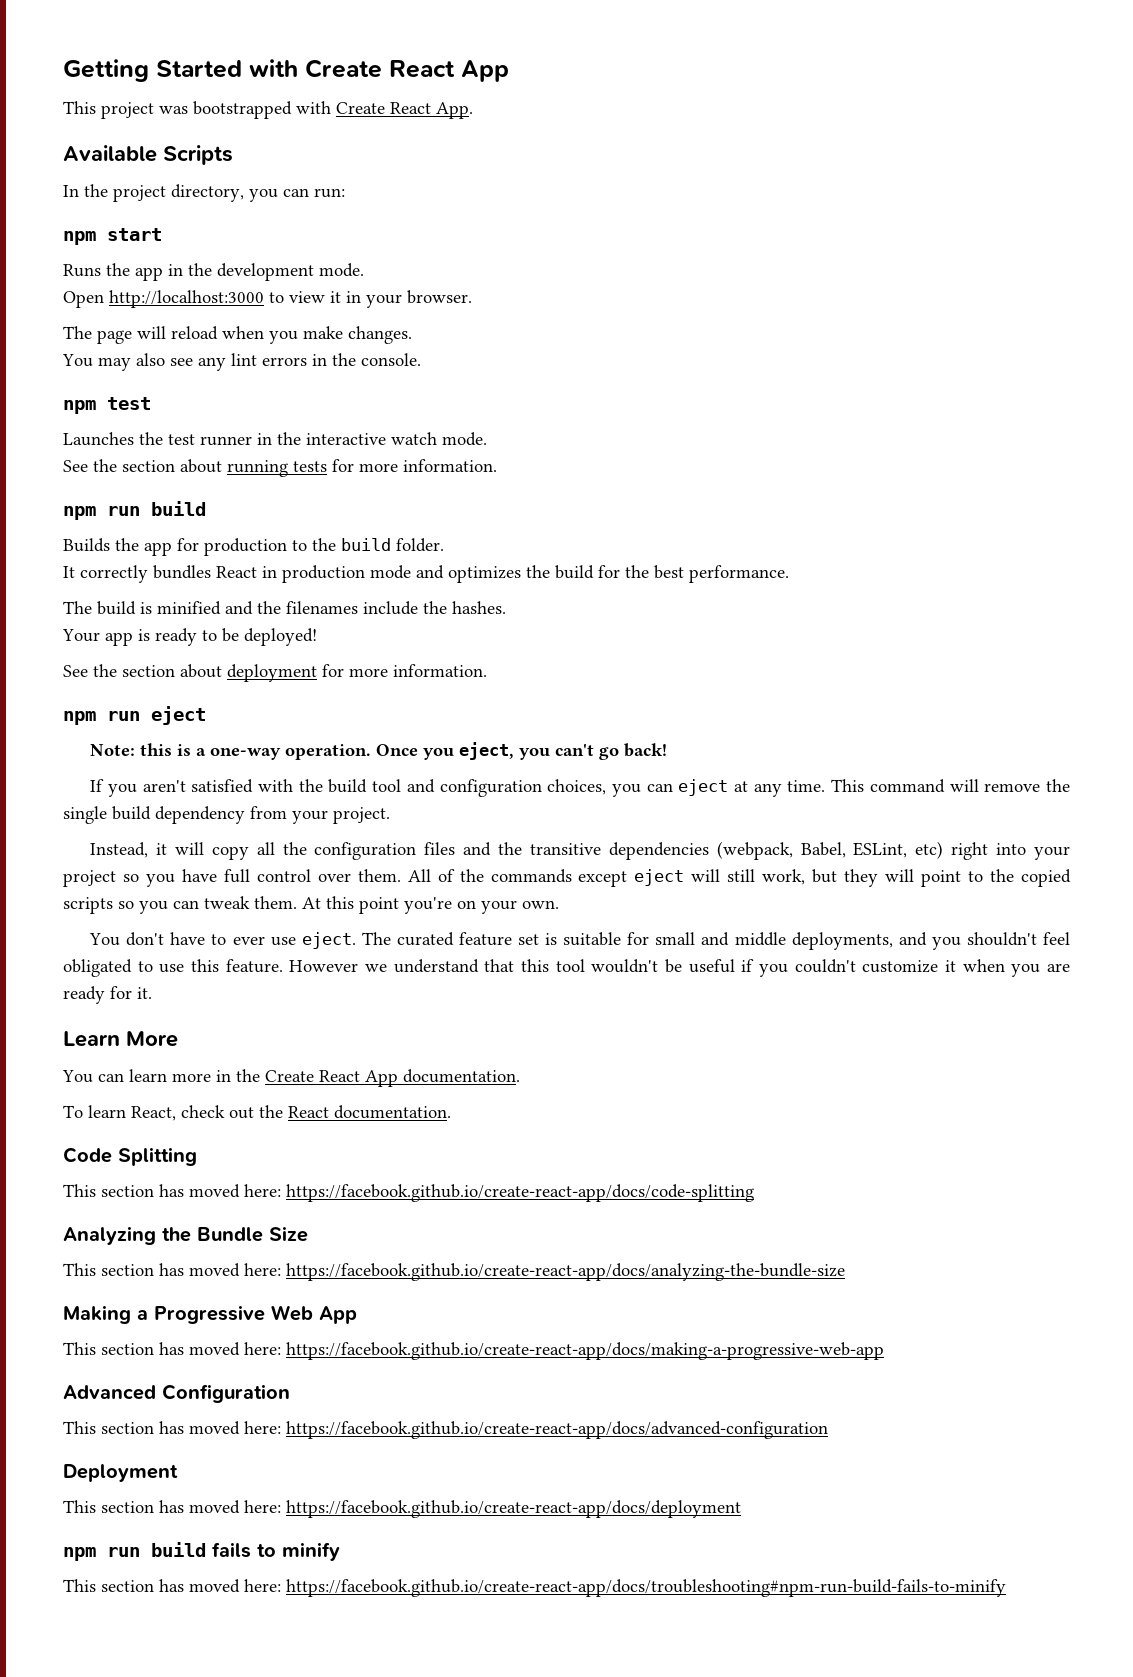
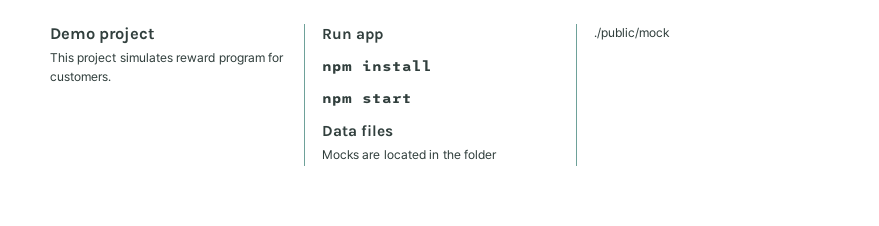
[63,59,509,82] [63,101,473,119] [63,145,233,165] [63,184,345,202] [63,228,162,245] [63,263,364,281] [63,290,472,308] [63,326,412,344] [62,353,421,371] [63,397,151,414] [63,432,487,446] [63,459,497,477] [63,501,206,520] [63,538,444,556] [63,565,789,583] [63,601,506,615] [62,628,317,646] [63,664,487,682] [63,706,206,725] [90,742,668,760] [90,779,1070,797] [63,806,390,824] [90,841,1071,860] [63,869,1071,887] [63,896,559,914] [89,932,1070,950] [63,959,1070,977] [63,986,152,1004] [63,1031,178,1047] [62,1069,520,1087] [63,1105,451,1121] [63,1147,197,1166] [63,1184,754,1202] [63,1226,308,1245] [63,1263,845,1281] [63,1305,357,1324] [63,1342,884,1360] [63,1384,290,1403] [63,1421,828,1439] [63,1464,178,1482] [63,1500,741,1518] [63,1542,340,1561] [63,1579,1006,1597] Getting Started with Create React App // This project was bootstrapped with Create React App. // Available Scripts // In the project directory, you can run: // npm start // Runs the app in the development mode. // Open http://localhost:3000 to view it in your browser. // The page will reload when you make changes. // You may also see any lint errors in the console. // npm test // Launches the test runner in the interactive watch mode. // See the section about running tests for more information. // npm run build // Builds the app for production to the build folder. // It correctly bundles React in production mode and optimizes the build for the best performance. // The build is minified and the filenames include the hashes. // Your app is ready to be deployed! // See the section about deployment for more information. // npm run eject // Note: this is a one-way operation. Once you eject, you can't go back! // If you aren't satisfied with the build tool and configuration choices, you can eject at any time. This command will remove the single build dependency from your project. // Instead, it will copy all the configuration files and the transitive dependencies (webpack, Babel, ESLint, etc) right into your project so you have full control over them. All of the commands except eject will still work, but they will point to the copied scripts so you can tweak them. At this point you're on your own. // You don't have to ever use eject. The curated feature set is suitable for small and middle deployments, and you shouldn't feel obligated to use this feature. However we understand that this tool wouldn't be useful if you couldn't customize it when you are ready for it. // Learn More // You can learn more in the Create React App documentation. // To learn React, check out the React documentation. // Code Splitting // This section has moved here: https://facebook.github.io/create-react-app/docs/code-splitting // Analyzing the Bundle Size // This section has moved here: https://facebook.github.io/create-react-app/docs/analyzing-the-bundle-size // Making a Progressive Web App // This section has moved here: https://facebook.github.io/create-react-app/docs/making-a-progressive-web-app // Advanced Configuration // This section has moved here: https://facebook.github.io/create-react-app/docs/advanced-configuration // Deployment // This section has moved here: https://facebook.github.io/create-react-app/docs/deployment // npm run build fails to minify // This section has moved here: https://facebook.github.io/create-react-app/docs/troubleshooting#npm-run-build-fails-to-minify -> [50,27,156,44] [50,52,284,65] [50,72,111,82] [322,28,384,43] [322,60,432,74] [322,94,412,106] [322,124,394,137] [322,149,497,160] [594,27,670,40] Demo project // This project simulates reward program for customers. // Run app // npm install // npm start // Data files // Mocks are located in the folder ./public/mock

